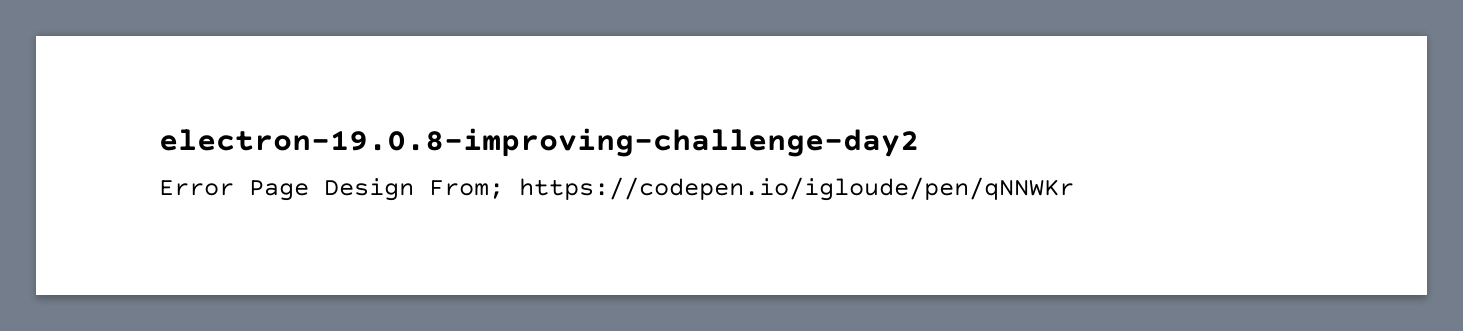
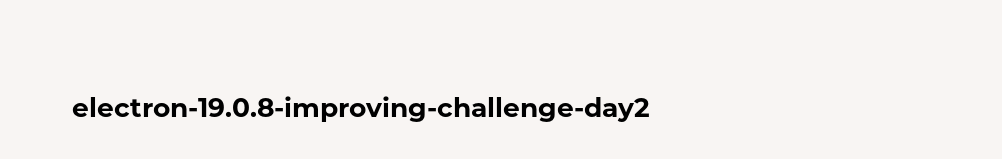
[159,177,1074,201] // Error Page Design From; https://codepen.io/igloude/pen/qNNWKr -> (650, 109) none

